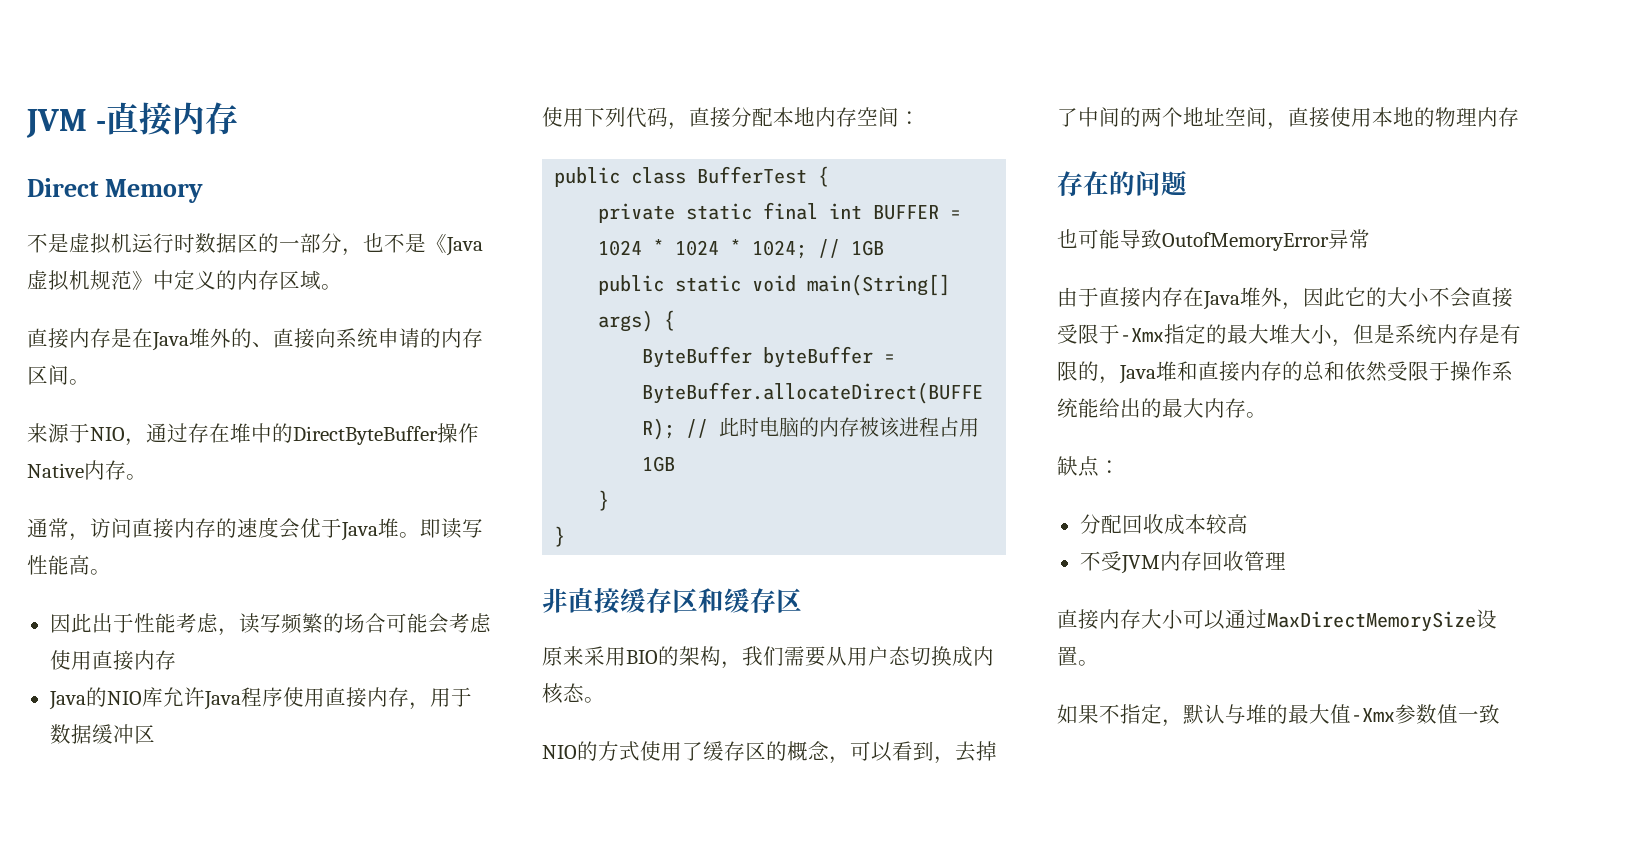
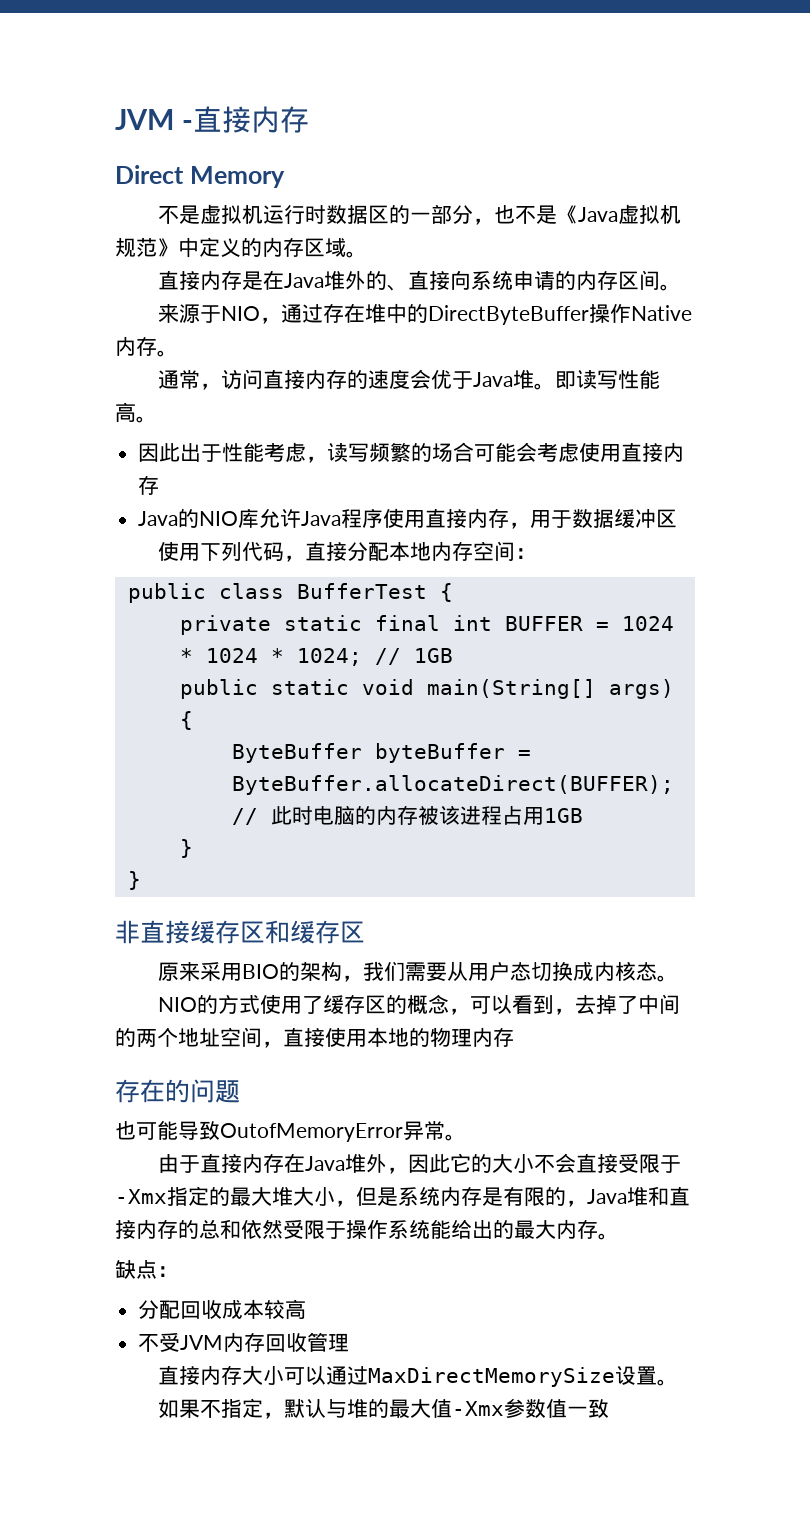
(1370, 239) none -> [445,1134,466,1141] 。

